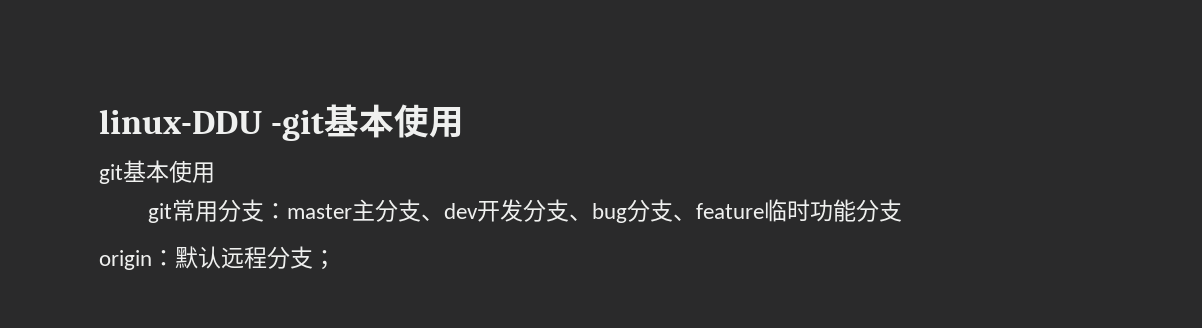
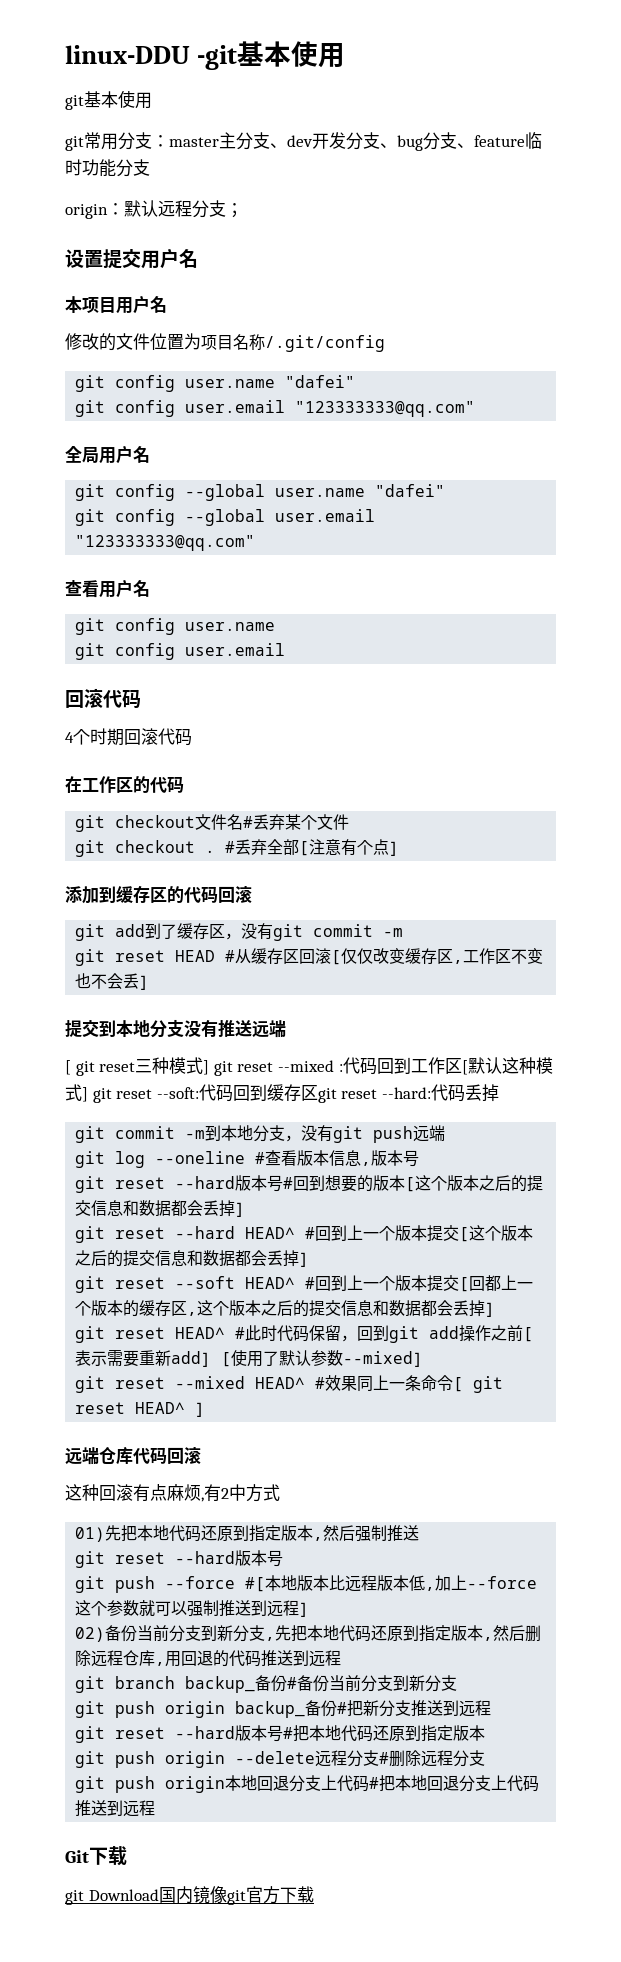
(336, 260) none -> [65,248,198,269] [65,295,167,314] [65,333,385,352] [75,375,356,392] [75,400,476,417] [65,445,150,464] [75,484,446,501] [75,509,376,526] [75,535,256,551] [65,579,150,598] [75,618,276,635] [75,643,286,660] [65,688,141,708] [65,728,192,746] [65,776,184,793] [75,814,350,832] [75,839,400,857] [65,885,252,904] [75,923,404,941] [75,948,544,966] [75,973,150,990] [65,1019,286,1038] [65,1057,553,1076] [65,1084,499,1103] [75,1125,446,1143] [75,1150,420,1168] [75,1175,544,1193] [75,1200,246,1217] [75,1225,534,1243] [75,1250,310,1267] [75,1275,534,1293] [75,1300,496,1317] [75,1325,534,1343] [75,1350,424,1367] [75,1375,504,1393] [75,1402,206,1417] [65,1446,201,1465] [65,1484,280,1502] [75,1525,420,1542] [75,1550,284,1568] [75,1575,538,1593] [75,1600,310,1617] [75,1625,542,1642] [75,1650,342,1667] [75,1675,458,1693] [75,1700,492,1718] [75,1725,486,1743] [75,1750,486,1768] [75,1775,540,1793] [75,1800,156,1817] [65,1846,127,1866] [65,1886,314,1905] // 设置提交用户名 // 本项目用户名 // 修改的文件位置为项目名称/.git/config // git config user.name "dafei" // git config user.email "123333333@qq.com" // 全局用户名 // git config --global user.name "dafei" // git config --global user.email "123333333@qq.com" // 查看用户名 // git config user.name // git config user.email // 回滚代码 // 4个时期回滚代码 // 在工作区的代码 // git checkout文件名#丢弃某个文件 // git checkout . #丢弃全部[注意有个点] // 添加到缓存区的代码回滚 // git add到了缓存区，没有git commit -m // git reset HEAD #从缓存区回滚[仅仅改变缓存区,工作区不变也不会丢] // 提交到本地分支没有推送远端 // [ git reset三种模式] git reset --mixed :代码回到工作区[默认这种模式] git reset --soft:代码回到缓存区git reset --hard:代码丢掉 // git commit -m到本地分支，没有git push远端 // git log --oneline #查看版本信息,版本号 // git reset --hard版本号#回到想要的版本[这个版本之后的提交信息和数据都会丢掉] // git reset --hard HEAD^ #回到上一个版本提交[这个版本之后的提交信息和数据都会丢掉] // git reset --soft HEAD^ #回到上一个版本提交[回都上一个版本的缓存区,这个版本之后的提交信息和数据都会丢掉] // git reset HEAD^ #此时代码保留，回到git add操作之前[表示需要重新add] [使用了默认参数--mixed] // git reset --mixed HEAD^ #效果同上一条命令[ git reset HEAD^ ] // 远端仓库代码回滚 // 这种回滚有点麻烦,有2中方式 // 01)先把本地代码还原到指定版本,然后强制推送 // git reset --hard版本号 // git push --force #[本地版本比远程版本低,加上--force这个参数就可以强制推送到远程] // 02)备份当前分支到新分支,先把本地代码还原到指定版本,然后删除远程仓库,用回退的代码推送到远程 // git branch backup_备份#备份当前分支到新分支 // git push origin backup_备份#把新分支推送到远程 // git reset --hard版本号#把本地代码还原到指定版本 // git push origin --delete远程分支#删除远程分支 // git push origin本地回退分支上代码#把本地回退分支上代码推送到远程 // Git下载 // git Download国内镜像git官方下载

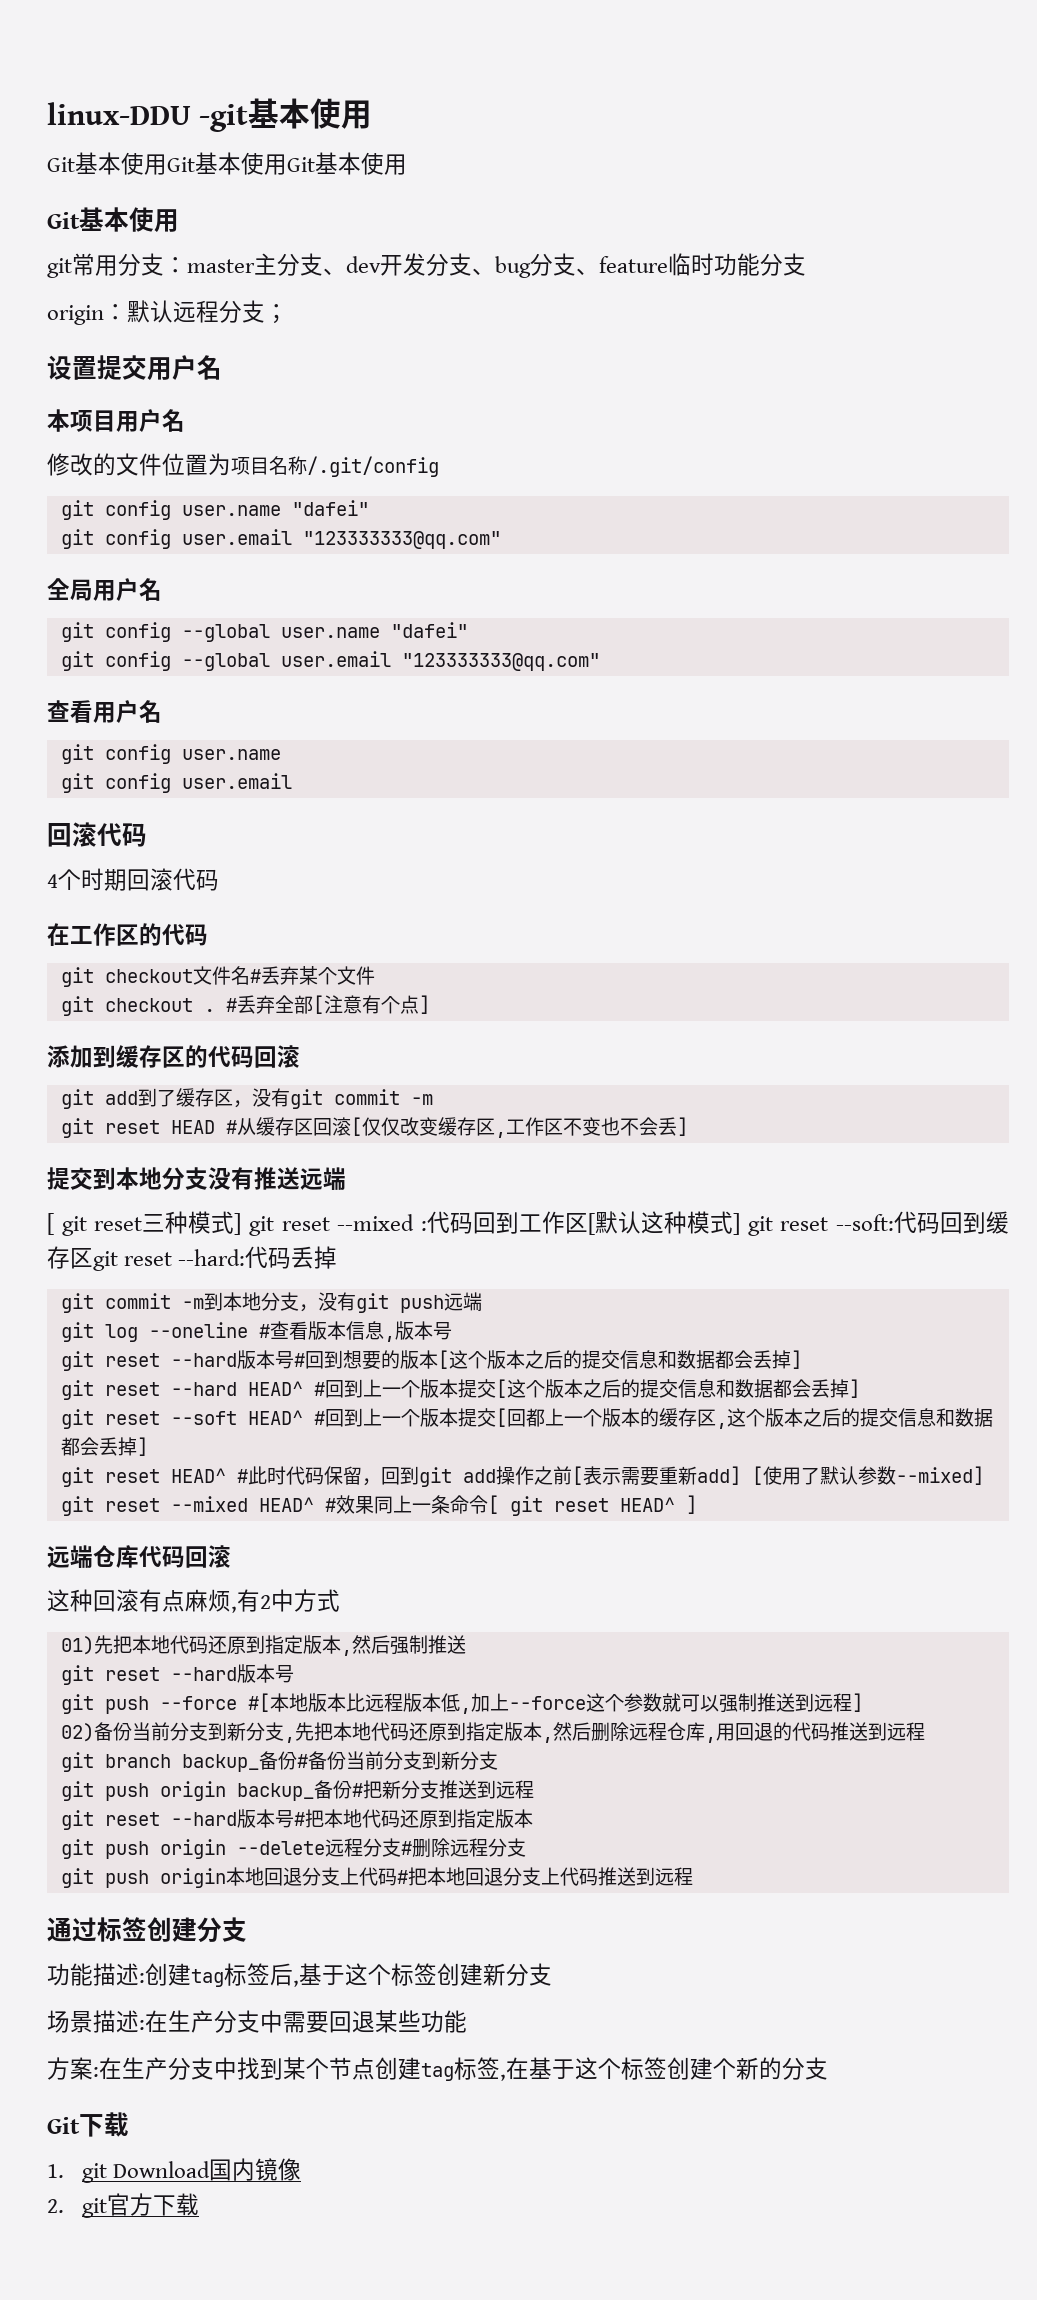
[65,95,84,110] git -> [47,152,407,175] [47,212,80,229] Git基本使用Git基本使用Git基本使用 // Git
(156, 1808) none -> [47,1917,247,1943] [47,1963,552,1987] [47,2010,467,2033] [47,2057,828,2081] // 通过标签创建分支 // 功能描述:创建tag标签后,基于这个标签创建新分支 // 场景描述:在生产分支中需要回退某些功能 // 方案:在生产分支中找到某个节点创建tag标签,在基于这个标签创建个新的分支
(127, 1856) none -> [47,2164,64,2178] 1.
(227, 1894) none -> [47,2199,64,2213] // 2.

